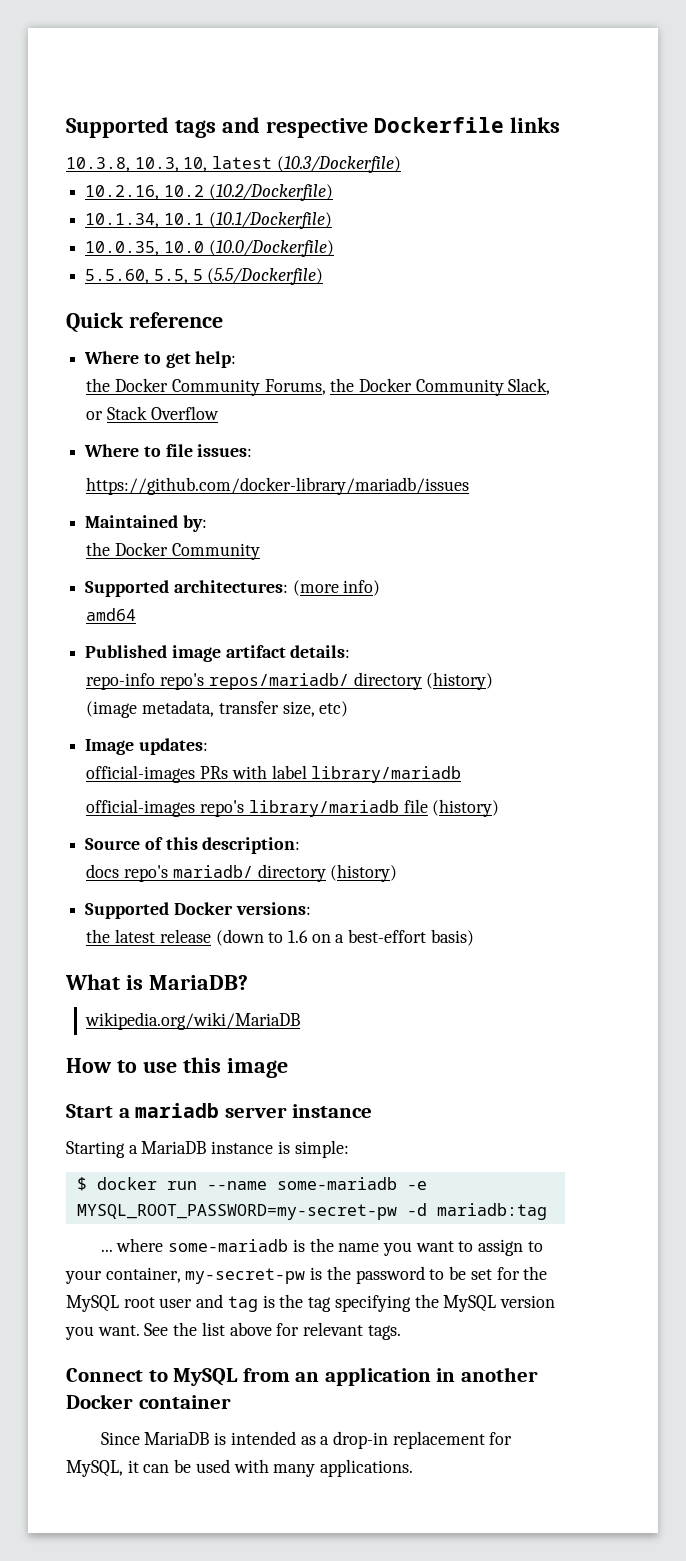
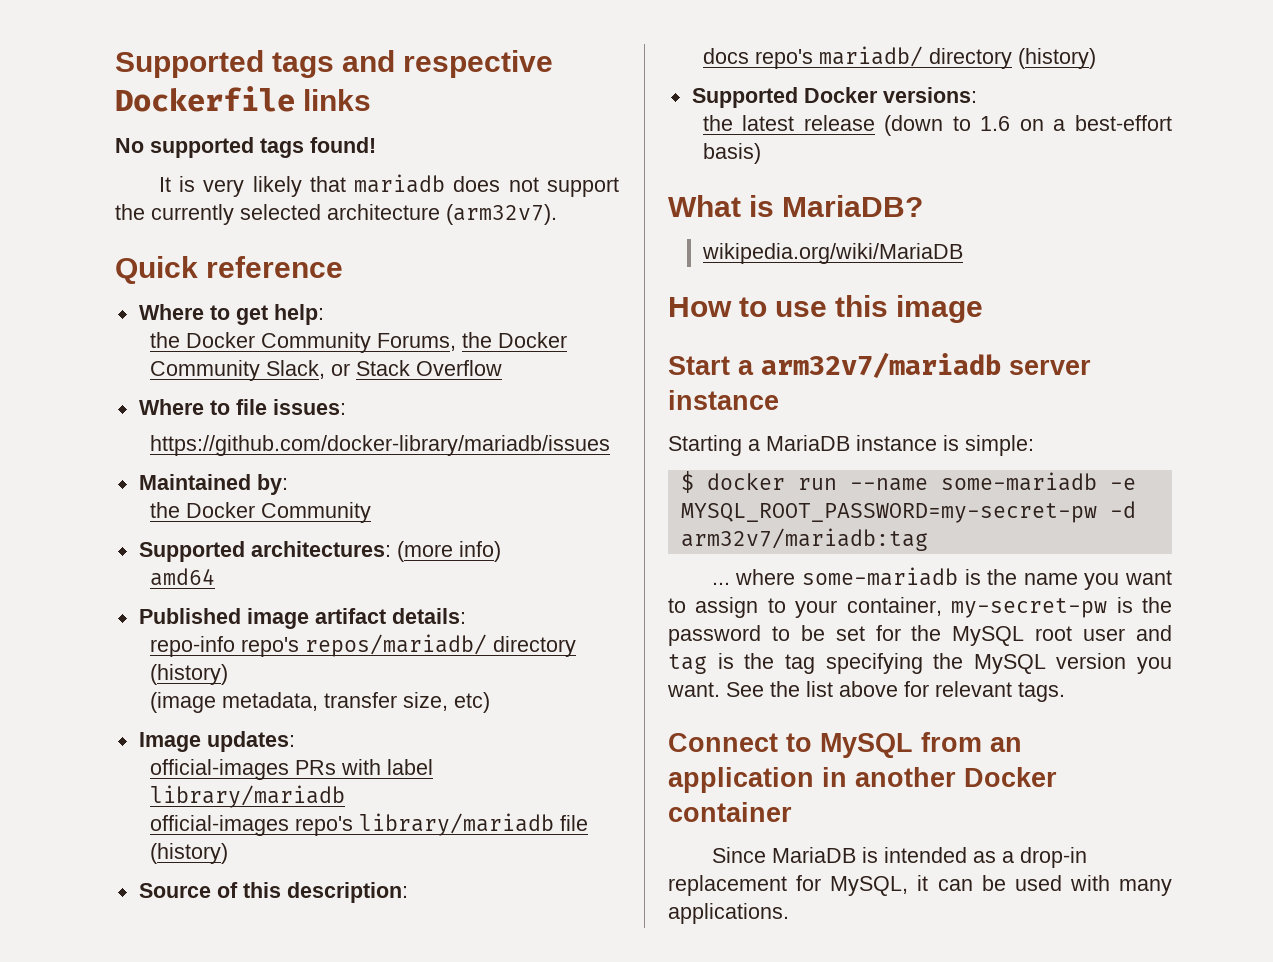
[66,156,401,173] [85,184,333,201] [85,212,332,229] [85,240,334,257] [85,268,324,285] 10.3.8, 10.3, 10, latest (10.3/Dockerfile) // 10.2.16, 10.2 (10.2/Dockerfile) // 10.1.34, 10.1 (10.1/Dockerfile) // 10.0.35, 10.0 (10.0/Dockerfile) // 5.5.60, 5.5, 5 (5.5/Dockerfile) -> [115,137,376,158] [158,174,619,197] [115,204,557,225] No supported tags found! // It is very likely that mariadb does not support the currently selected architecture (arm32v7).
[135,1103,220,1118] mariadb -> [761,352,1001,379] arm32v7/mariadb
[436,1203,547,1220] mariadb:tag -> [680,528,928,551] arm32v7/mariadb:tag

